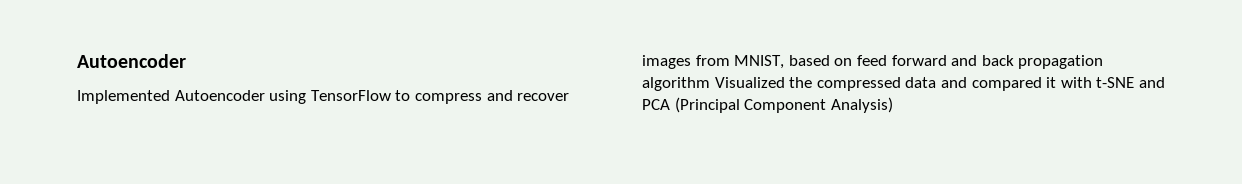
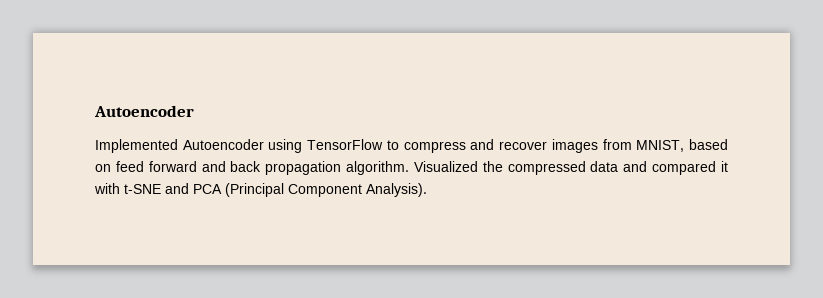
[642,77,710,91] algorithm -> [346,161,410,175] algorithm.
[830,97,893,113] Analysis) -> [366,183,427,197] Analysis).

